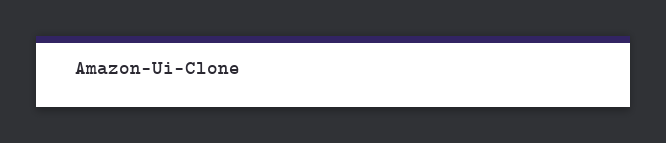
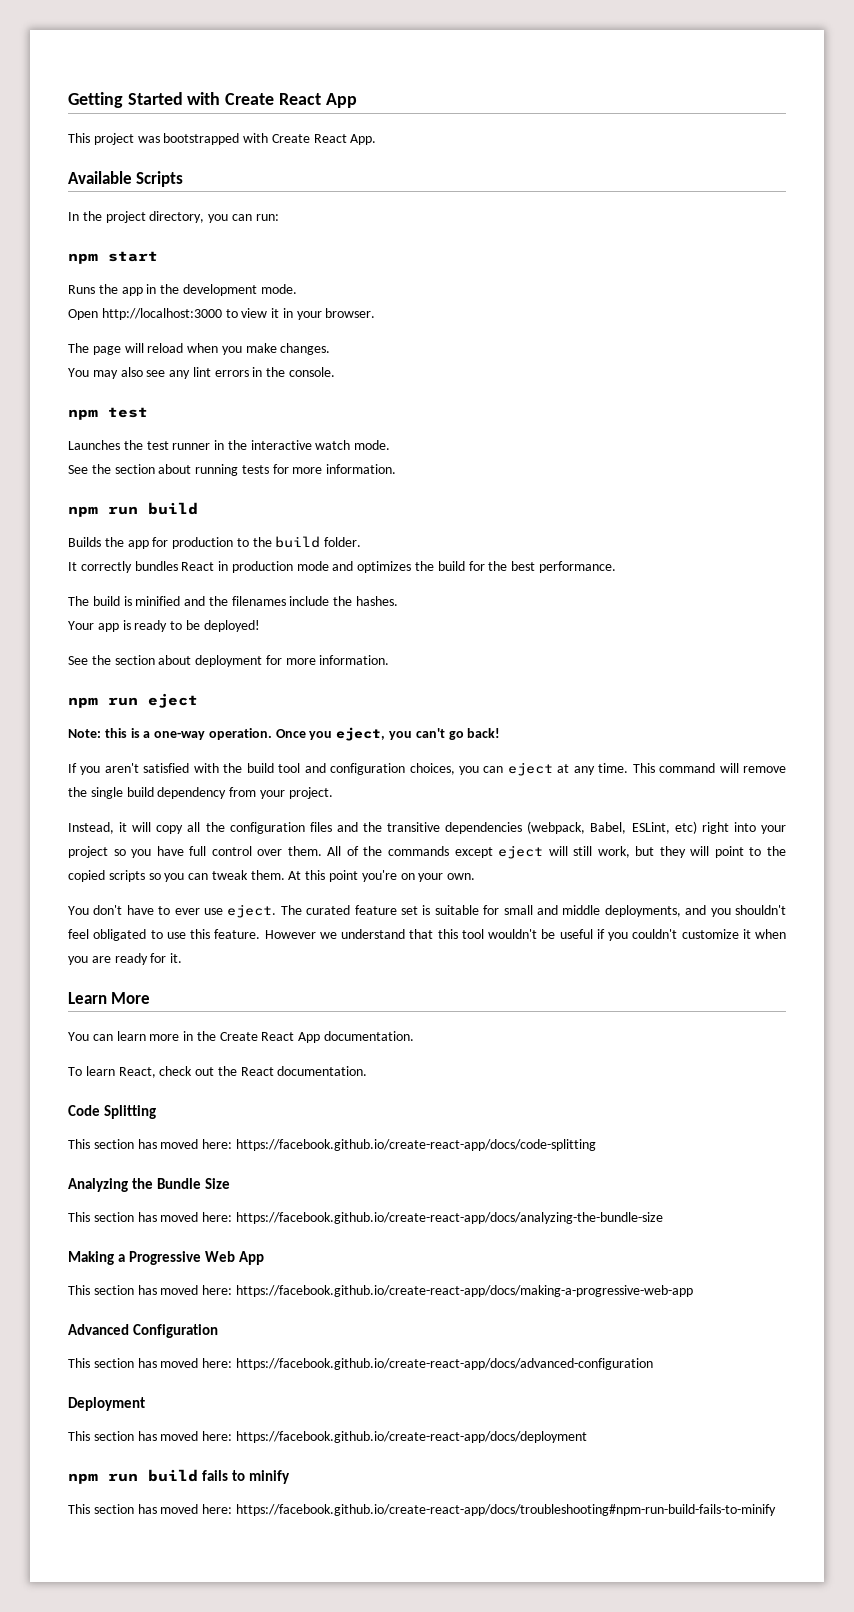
[75,62,240,75] Amazon-Ui-Clone -> [68,92,357,108] [68,133,377,145] [68,171,184,187] [68,211,279,223] [68,251,158,264] [68,284,297,296] [68,308,376,320] [68,343,331,355] [68,367,336,379] [68,407,148,420] [68,440,391,450] [68,464,397,476] [68,502,198,517] [68,536,362,549] [68,561,616,573] [68,596,399,606] [68,620,260,632] [68,655,390,667] [68,693,198,708] [68,727,501,741] [68,762,787,776] [68,787,333,799] [68,821,786,834] [68,845,786,859] [68,870,476,882] [68,904,786,918] [68,929,786,941] [68,953,183,965] [68,992,151,1004] [68,1031,415,1043] [68,1066,368,1078] [68,1105,157,1119] [68,1139,596,1151] [68,1178,231,1192] [68,1212,663,1224] [68,1251,265,1265] [68,1285,693,1297] [68,1324,219,1338] [68,1358,653,1370] [68,1397,145,1411] [68,1431,587,1443] [68,1469,291,1484] [68,1504,776,1516] Getting Started with Create React App // This project was bootstrapped with Create React App. // Available Scripts // In the project directory, you can run: // npm start // Runs the app in the development mode. // Open http://localhost:3000 to view it in your browser. // The page will reload when you make changes. // You may also see any lint errors in the console. // npm test // Launches the test runner in the interactive watch mode. // See the section about running tests for more information. // npm run build // Builds the app for production to the build folder. // It correctly bundles React in production mode and optimizes the build for the best performance. // The build is minified and the filenames include the hashes. // Your app is ready to be deployed! // See the section about deployment for more information. // npm run eject // Note: this is a one-way operation. Once you eject, you can't go back! // If you aren't satisfied with the build tool and configuration choices, you can eject at any time. This command will remove the single build dependency from your project. // Instead, it will copy all the configuration files and the transitive dependencies (webpack, Babel, ESLint, etc) right into your project so you have full control over them. All of the commands except eject will still work, but they will point to the copied scripts so you can tweak them. At this point you're on your own. // You don't have to ever use eject. The curated feature set is suitable for small and middle deployments, and you shouldn't feel obligated to use this feature. However we understand that this tool wouldn't be useful if you couldn't customize it when you are ready for it. // Learn More // You can learn more in the Create React App documentation. // To learn React, check out the React documentation. // Code Splitting // This section has moved here: https://facebook.github.io/create-react-app/docs/code-splitting // Analyzing the Bundle Size // This section has moved here: https://facebook.github.io/create-react-app/docs/analyzing-the-bundle-size // Making a Progressive Web App // This section has moved here: https://facebook.github.io/create-react-app/docs/making-a-progressive-web-app // Advanced Configuration // This section has moved here: https://facebook.github.io/create-react-app/docs/advanced-configuration // Deployment // This section has moved here: https://facebook.github.io/create-react-app/docs/deployment // npm run build fails to minify // This section has moved here: https://facebook.github.io/create-react-app/docs/troubleshooting#npm-run-build-fails-to-minify

